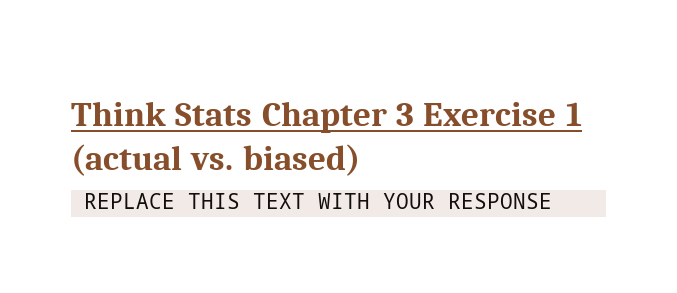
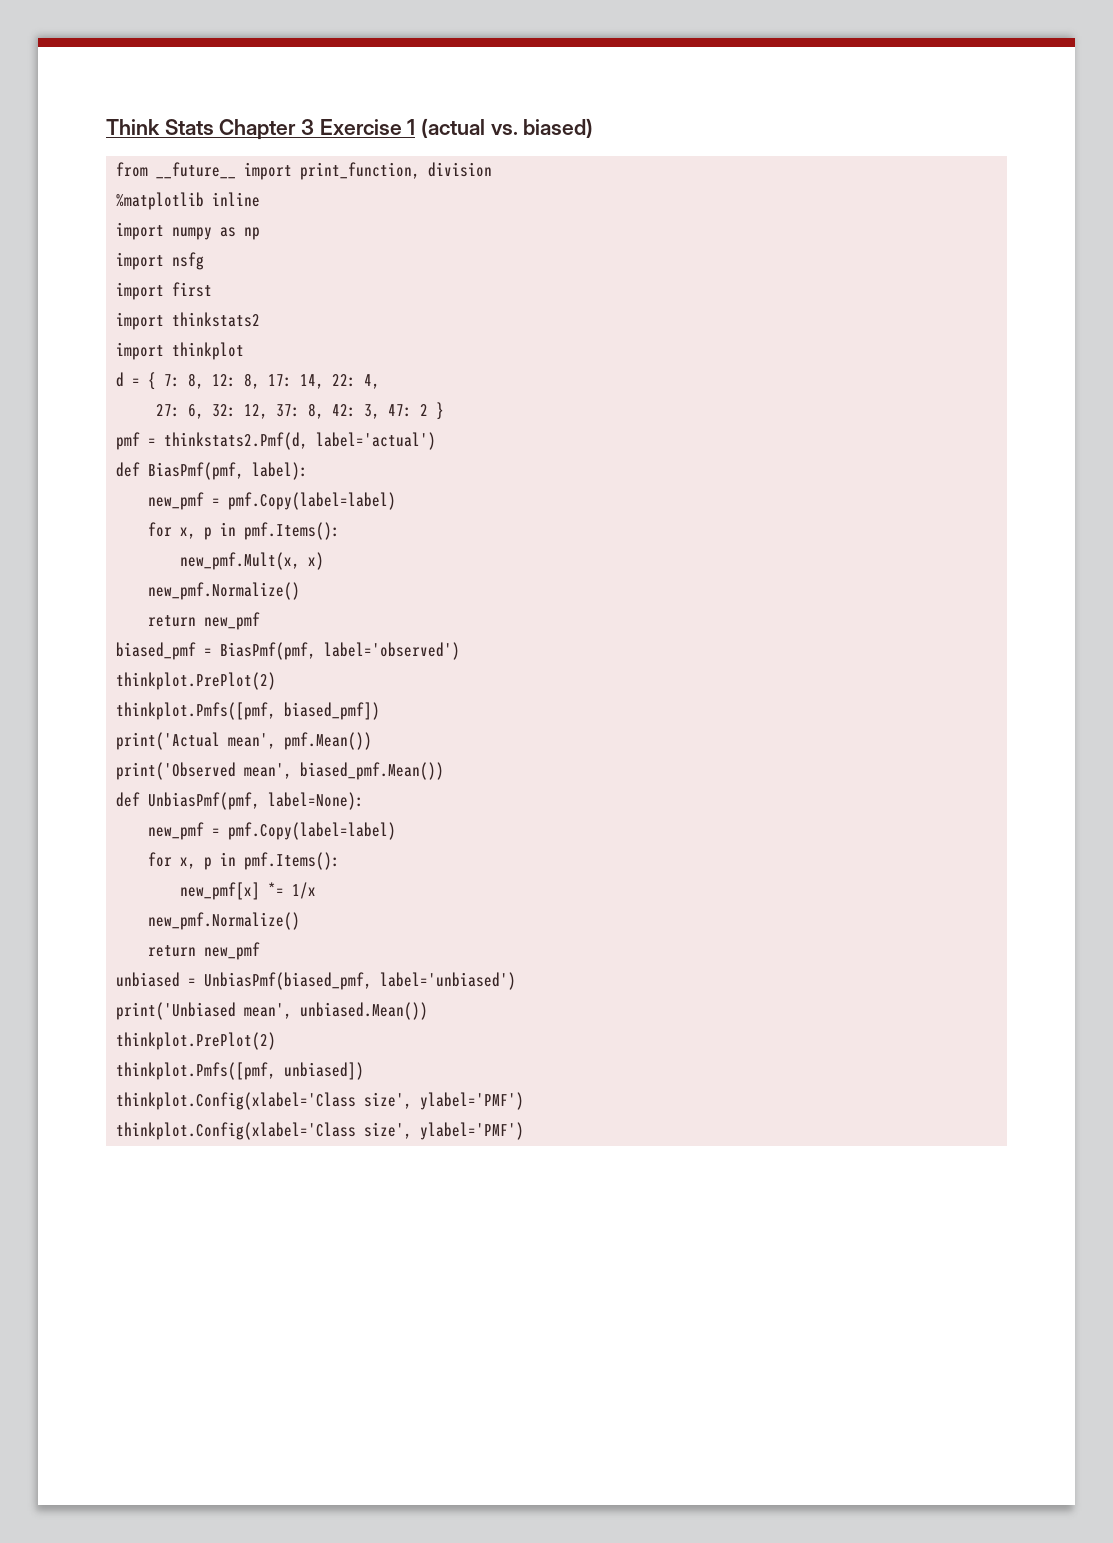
[84,193,553,209] REPLACE THIS TEXT WITH YOUR RESPONSE -> [115,162,492,180] [115,192,260,210] [115,222,260,240] [115,252,204,270] [115,282,212,300] [115,312,260,330] [115,342,244,360] [115,372,380,390] [155,402,444,420] [115,432,436,450] [115,462,308,480] [147,492,396,510] [147,522,340,540] [179,552,324,570] [147,582,300,600] [147,612,260,630] [115,642,460,660] [115,672,276,690] [115,702,380,720] [115,732,372,750] [115,762,444,780] [115,792,364,810] [147,822,396,840] [147,852,340,870] [179,882,316,900] [147,912,300,930] [147,942,260,960] [115,972,516,990] [115,1002,428,1020] [115,1032,276,1050] [115,1062,364,1080] [115,1092,524,1110] [115,1122,524,1140] from __future__ import print_function, division // %matplotlib inline // import numpy as np // import nsfg // import first // import thinkstats2 // import thinkplot // d = { 7: 8, 12: 8, 17: 14, 22: 4, // 27: 6, 32: 12, 37: 8, 42: 3, 47: 2 } // pmf = thinkstats2.Pmf(d, label='actual') // def BiasPmf(pmf, label): // new_pmf = pmf.Copy(label=label) // for x, p in pmf.Items(): // new_pmf.Mult(x, x) // new_pmf.Normalize() // return new_pmf // biased_pmf = BiasPmf(pmf, label='observed') // thinkplot.PrePlot(2) // thinkplot.Pmfs([pmf, biased_pmf]) // print('Actual mean', pmf.Mean()) // print('Observed mean', biased_pmf.Mean()) // def UnbiasPmf(pmf, label=None): // new_pmf = pmf.Copy(label=label) // for x, p in pmf.Items(): // new_pmf[x] *= 1/x // new_pmf.Normalize() // return new_pmf // unbiased = UnbiasPmf(biased_pmf, label='unbiased') // print('Unbiased mean', unbiased.Mean()) // thinkplot.PrePlot(2) // thinkplot.Pmfs([pmf, unbiased]) // thinkplot.Config(xlabel='Class size', ylabel='PMF') // thinkplot.Config(xlabel='Class size', ylabel='PMF')

